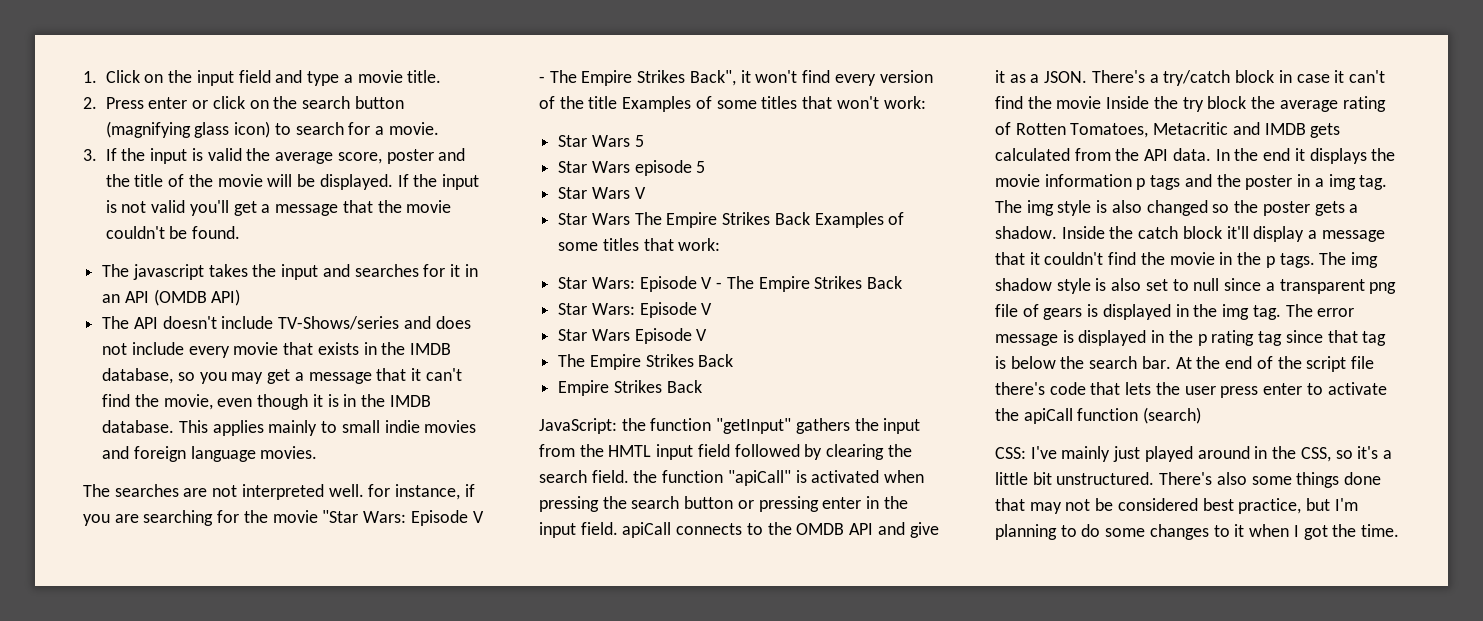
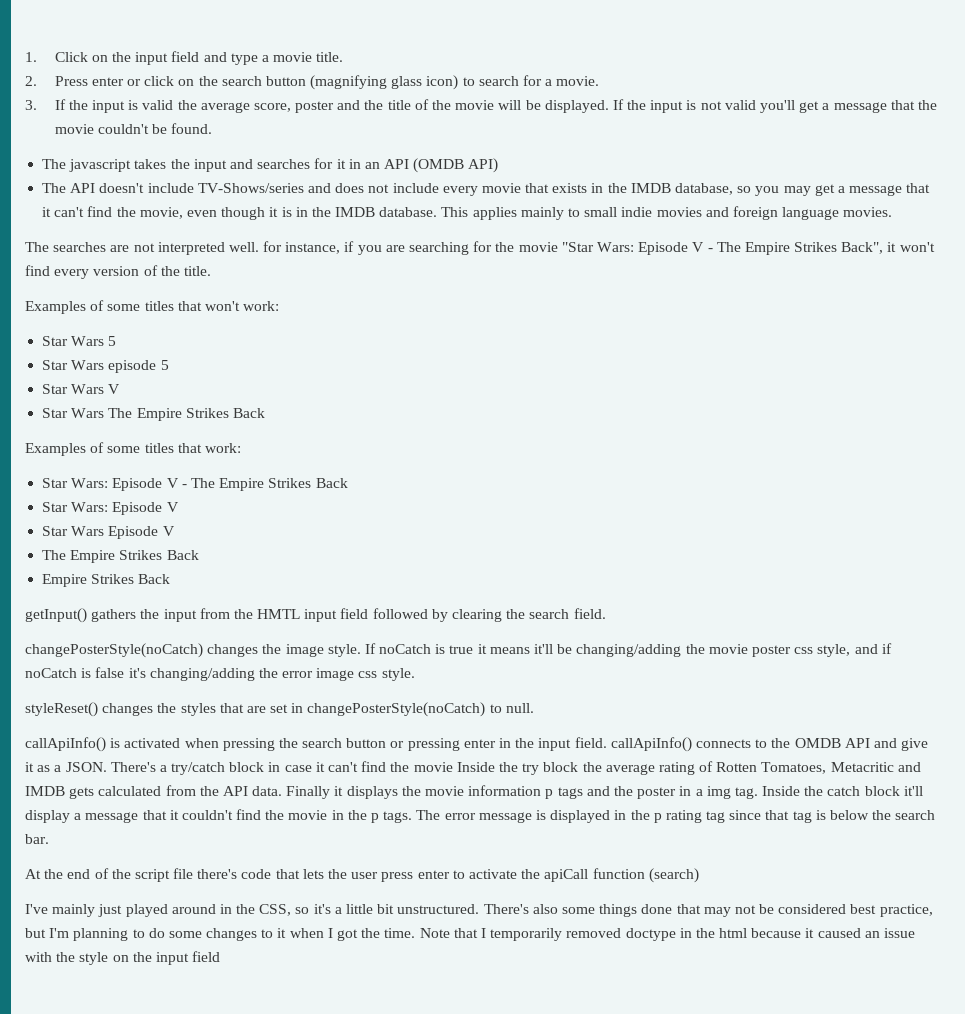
[588,96,618,109] title -> [183,266,211,276] title. //
(810, 218) none -> (265, 413) //
[539,418,792,434] JavaScript: the function "getInput" -> [25,608,87,623] getInput()
[633,470,791,486] the function "apiCall" -> [25,643,892,658] [25,667,415,681] [25,702,534,717] [25,737,106,752] // changePosterStyle(noCatch) changes the image style. If noCatch is true it means it'll be changing/adding the movie poster css style, and if noCatch is false it's changing/adding the error image css style. // styleReset() changes the styles that are set in changePosterStyle(noCatch) to null. // callApiInfo()
[622,522,672,538] apiCall -> [610,737,692,752] callApiInfo()
[1215,148,1291,161] In the end -> [286,786,331,799] Finally
[995,200,1359,216] [995,226,1057,239] The img style is also changed so the poster gets a shadow. -> (758, 793) none
[1350,252,1378,268] [995,278,1397,294] [995,304,1313,320] img shadow style is also set to null since a transparent png file of gears is displayed in the img tag. The -> (441, 815) none
(1171, 362) none -> (49, 839) //
[995,447,1026,459] CSS: -> (699, 875) none
(1399, 530) none -> [419,928,915,941] [25,951,221,965] Note that I temporarily removed doctype in the html because it caused an issue with the style on the input field

